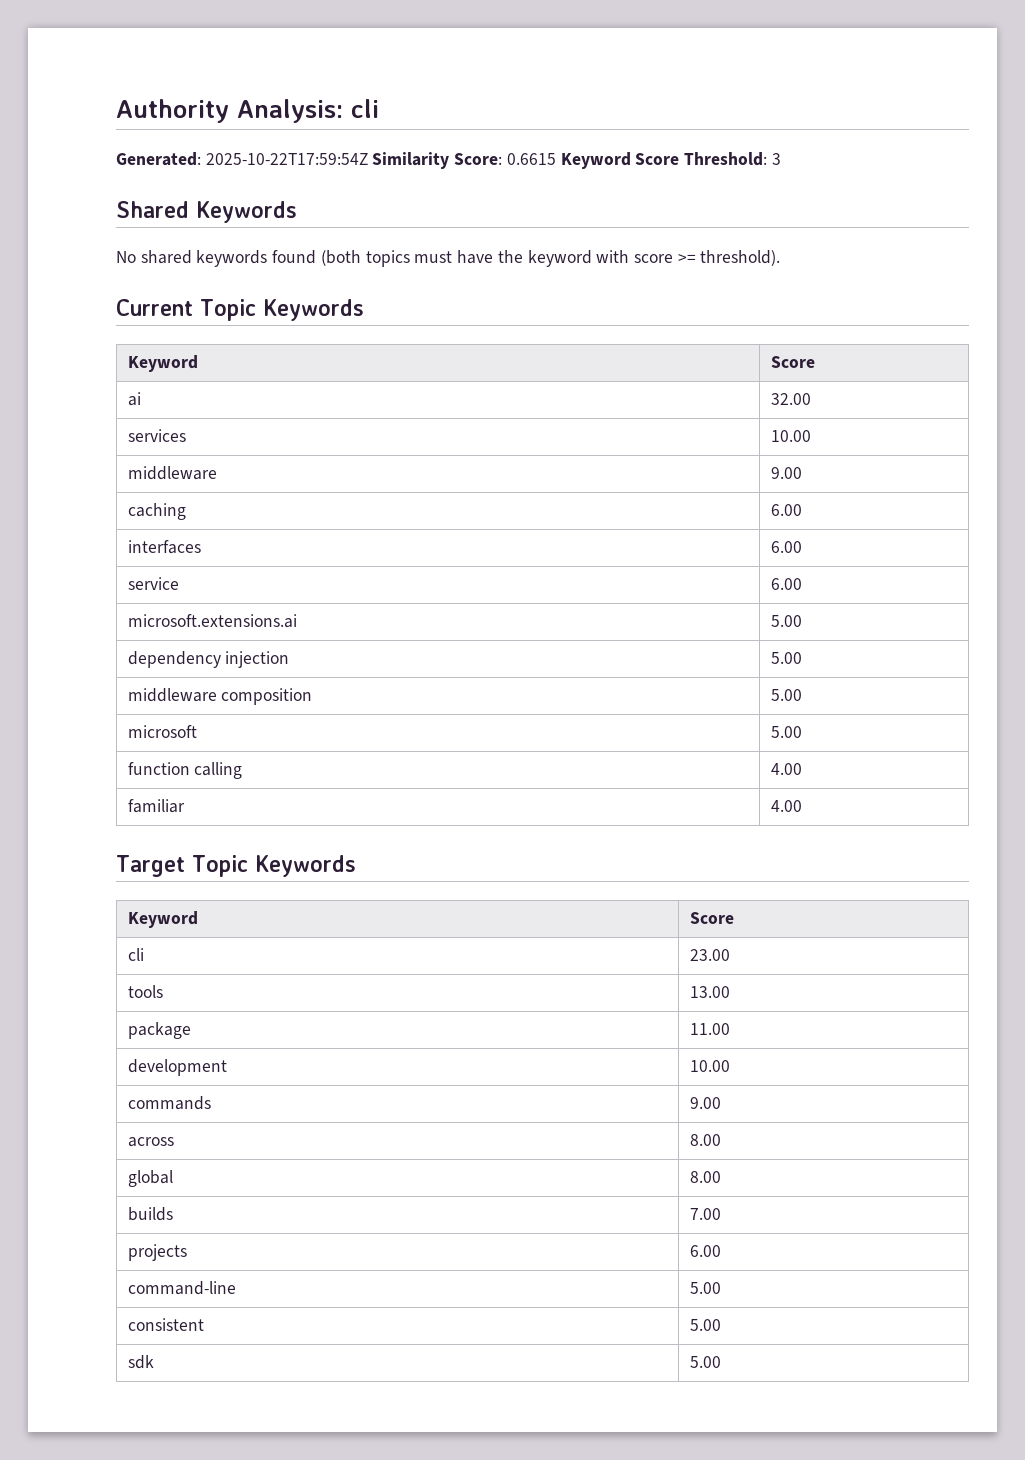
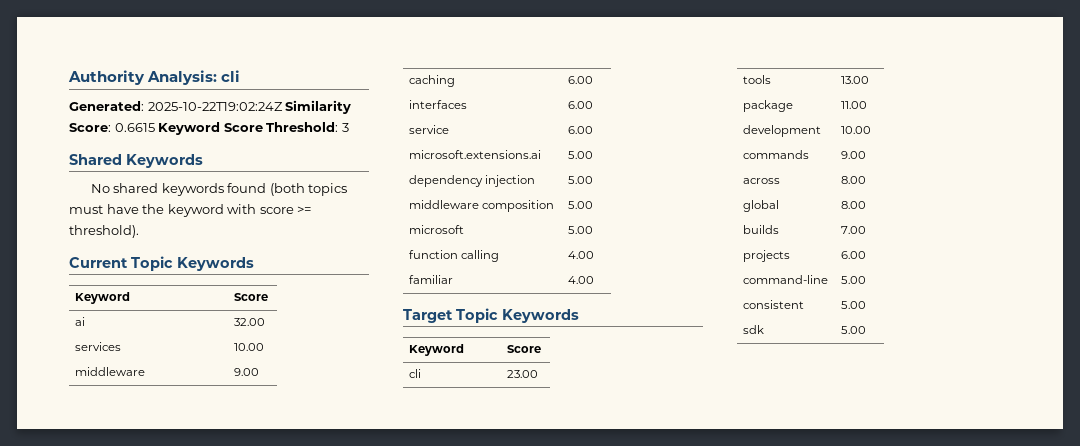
[205,153,368,165] 2025-10-22T17:59:54Z -> [147,102,283,111] 2025-10-22T19:02:24Z

